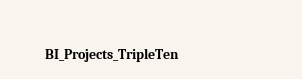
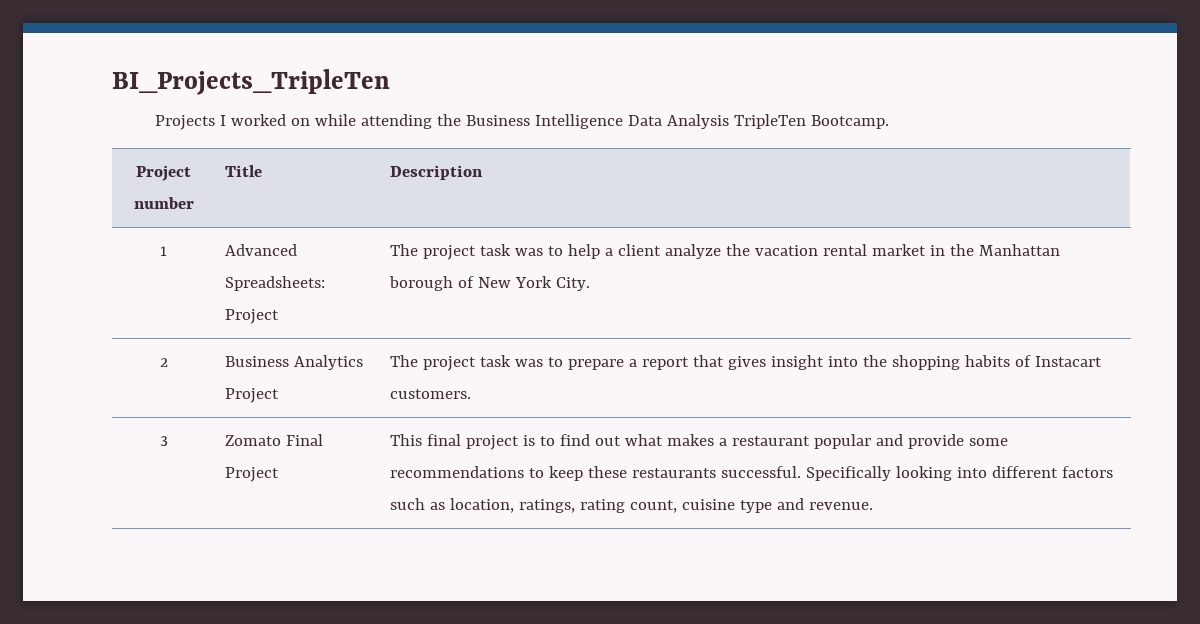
(179, 55) none -> [155,114,890,130] [136,165,191,181] [133,197,194,209] [225,165,263,177] [390,165,484,180] [160,246,167,256] [225,244,298,256] [225,276,326,291] [225,309,280,324] [390,244,1061,260] [389,276,591,291] [159,358,168,367] [225,355,364,370] [225,388,280,403] [390,355,1103,371] [390,389,472,399] [159,436,168,446] [225,434,324,446] [225,467,280,482] [390,434,1009,450] [390,466,1114,481] [390,498,874,513] // Projects I worked on while attending the Business Intelligence Data Analysis TripleTen Bootcamp. // Project number | Title | Description // 1 | Advanced Spreadsheets: Project | The project task was to help a client analyze the vacation rental market in the Manhattan borough of New York City. // 2 | Business Analytics Project | The project task was to prepare a report that gives insight into the shopping habits of Instacart customers. // 3 | Zomato Final Project | This final project is to find out what makes a restaurant popular and provide some recommendations to keep these restaurants successful. Specifically looking into different factors such as location, ratings, rating count, cuisine type and revenue.

